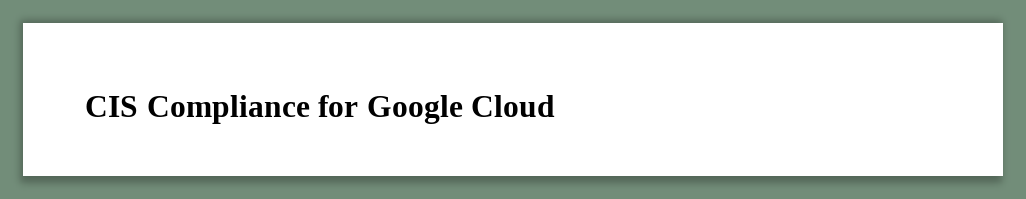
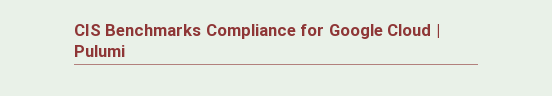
(138, 106) none -> [105,24,202,36] Benchmarks
(556, 106) none -> [435,24,440,38] [74,45,125,57] | Pulumi

